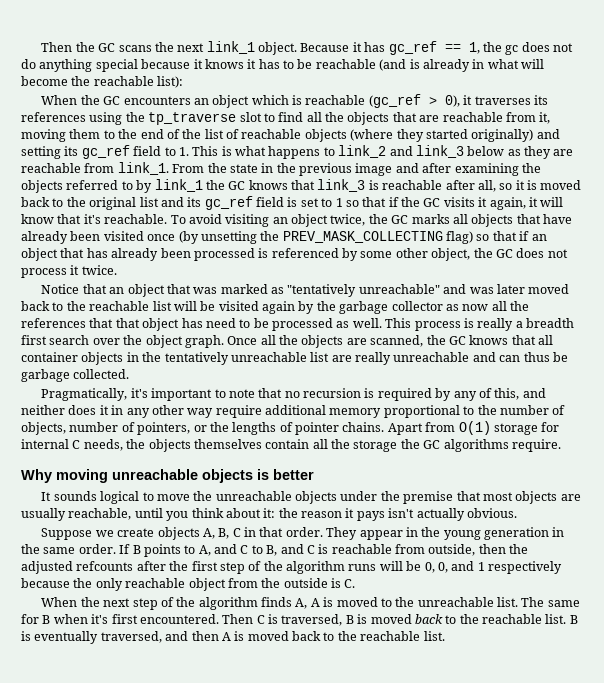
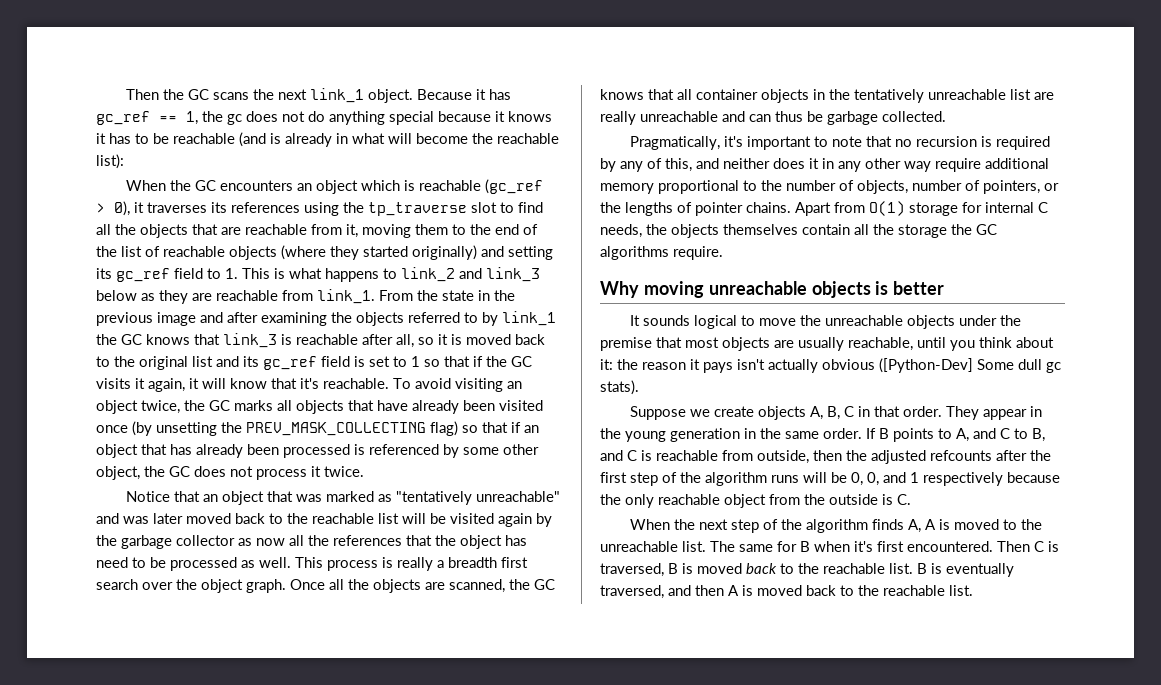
[115,318,140,328] that -> [435,535,456,546] the
[466,508,517,518] obvious. -> [822,358,1061,373] [600,380,639,395] obvious ([Python-Dev] Some dull gc stats).

